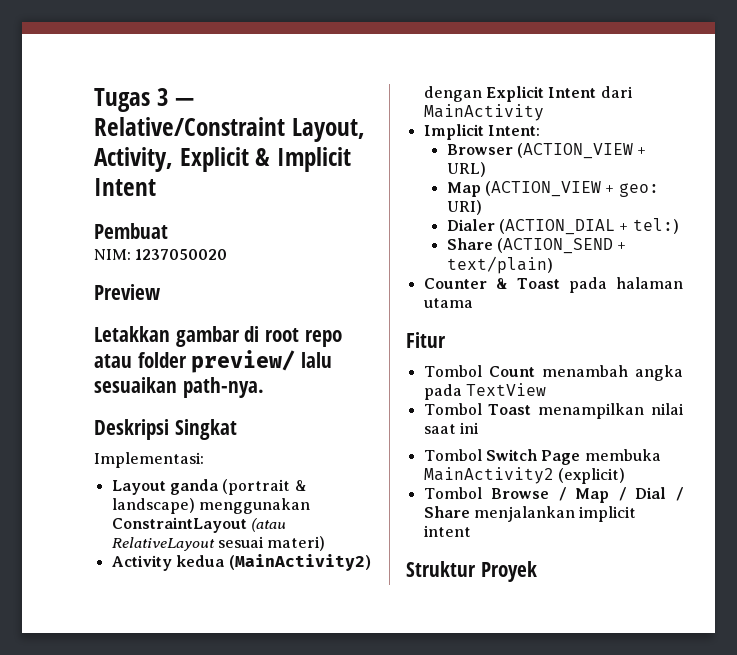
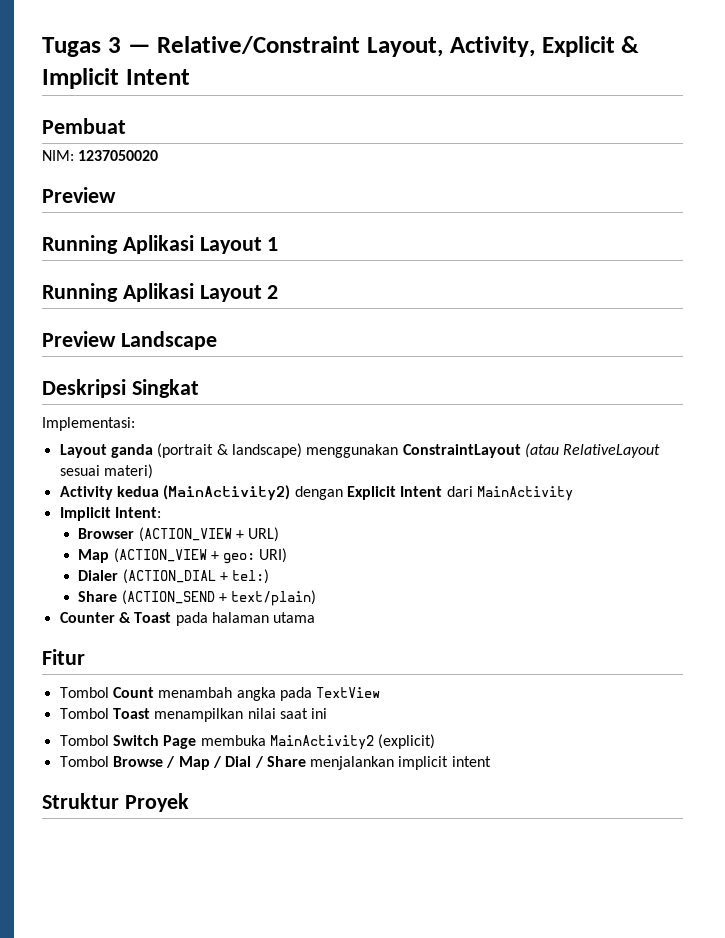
[94,326,342,347] [94,350,333,373] [94,377,264,398] Letakkan gambar di root repo atau folder preview/ lalu sesuaikan path-nya. -> [42,235,279,254] [42,283,279,302] [42,331,217,350] Running Aplikasi Layout 1 // Running Aplikasi Layout 2 // Preview Landscape

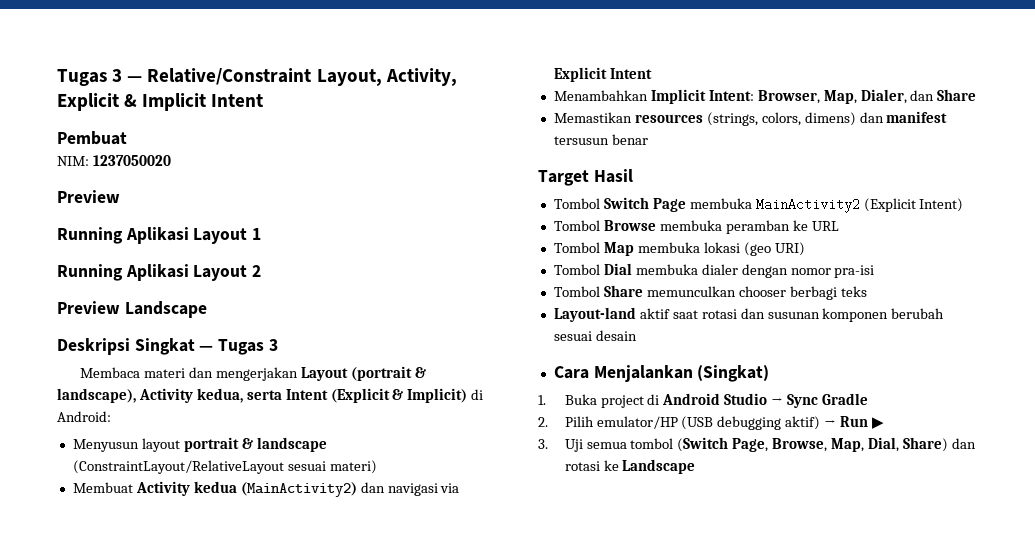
[42,417,135,431] [59,443,661,458] // Implementasi: // Layout ganda (portrait & landscape) menggunakan ConstraintLayout (atau RelativeLayout -> [199,339,278,355] [80,366,426,381] [57,388,484,403] [57,411,111,422] [72,437,327,452] [72,460,284,474] — Tugas 3 // Membaca materi dan mengerjakan Layout (portrait & landscape), Activity kedua, serta Intent (Explicit & Implicit) di Android: // Menyusun layout portrait & landscape (ConstraintLayout/RelativeLayout
(153, 471) none -> [72,482,133,493] Membuat
[294,486,343,500] dengan -> [360,482,460,496] dan navigasi via
[446,486,573,501] dari MainActivity // -> [553,90,648,101] // Menambahkan
[78,527,280,542] [78,548,288,564] [78,569,270,584] [78,590,317,606] [59,612,316,626] [42,649,85,665] [59,687,381,701] [59,708,328,722] // Browser (ACTION_VIEW + URL) // Map (ACTION_VIEW + geo: URI) // Dialer (ACTION_DIAL + tel:) // Share (ACTION_SEND + text/plain) // Counter & Toast pada halaman utama // Fitur // Tombol Count menambah angka pada TextView // Tombol Toast menampilkan nilai saat ini -> [757,89,977,104] [553,111,948,126] [553,134,648,145] [538,169,633,186] Browser, Map, Dialer, dan Share // Memastikan resources (strings, colors, dimens) dan manifest tersusun benar // Target Hasil
[378,734,436,749] (explicit) -> [863,198,964,212] (Explicit Intent)
[166,756,491,770] [42,793,189,812] / Map / Dial / Share menjalankan implicit intent // Struktur Proyek -> [659,220,839,234] [553,242,805,256] [553,263,875,278] [553,285,867,300] [553,307,945,322] [553,330,637,341] [553,365,770,382] [538,393,869,408] [538,416,885,430] [538,437,976,452] [564,459,696,474] membuka peramban ke URL // Tombol Map membuka lokasi (geo URI) // Tombol Dial membuka dialer dengan nomor pra-isi // Tombol Share memunculkan chooser berbagi teks // Layout-land aktif saat rotasi dan susunan komponen berubah sesuai desain // Cara Menjalankan (Singkat) // 1. Buka project di Android Studio → Sync Gradle // 2. Pilih emulator/HP (USB debugging aktif) → Run ▶ // 3. Uji semua tombol (Switch Page, Browse, Map, Dial, Share) dan rotasi ke Landscape

